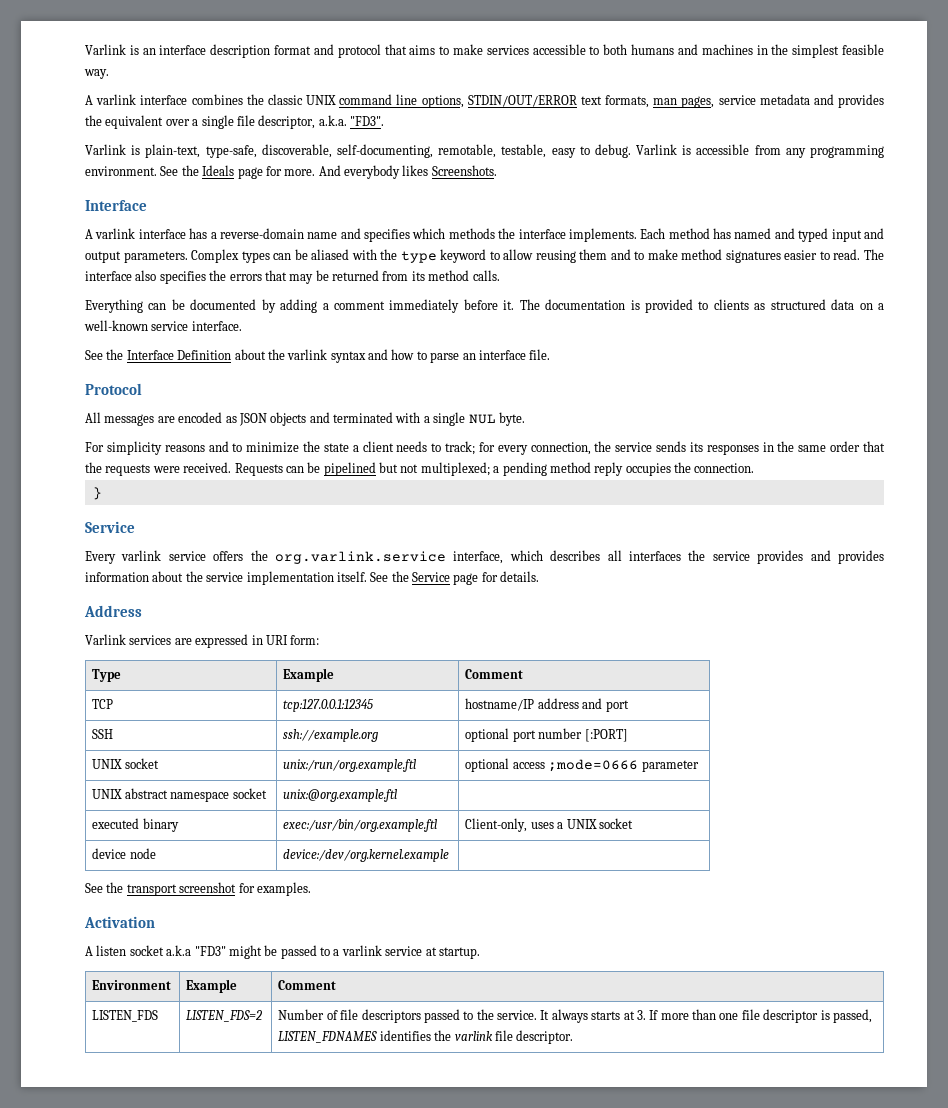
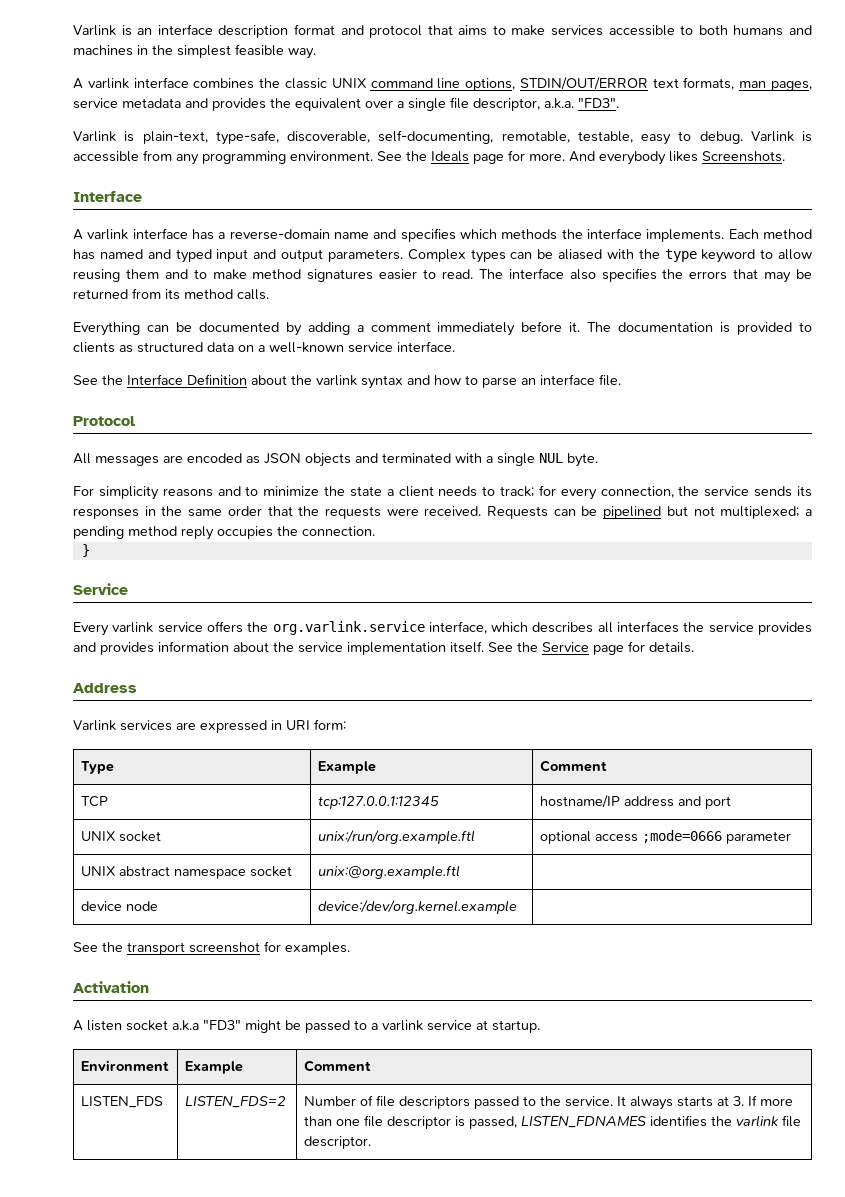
[92,729,114,739] [283,729,379,742] [465,728,628,742] // SSH | ssh://example.org | optional port number [:PORT] -> (732, 802) none
[92,818,179,832] [283,819,438,832] [465,818,633,832] // executed binary | exec:/usr/bin/org.example.ftl | Client-only, uses a UNIX socket -> (461, 872) none

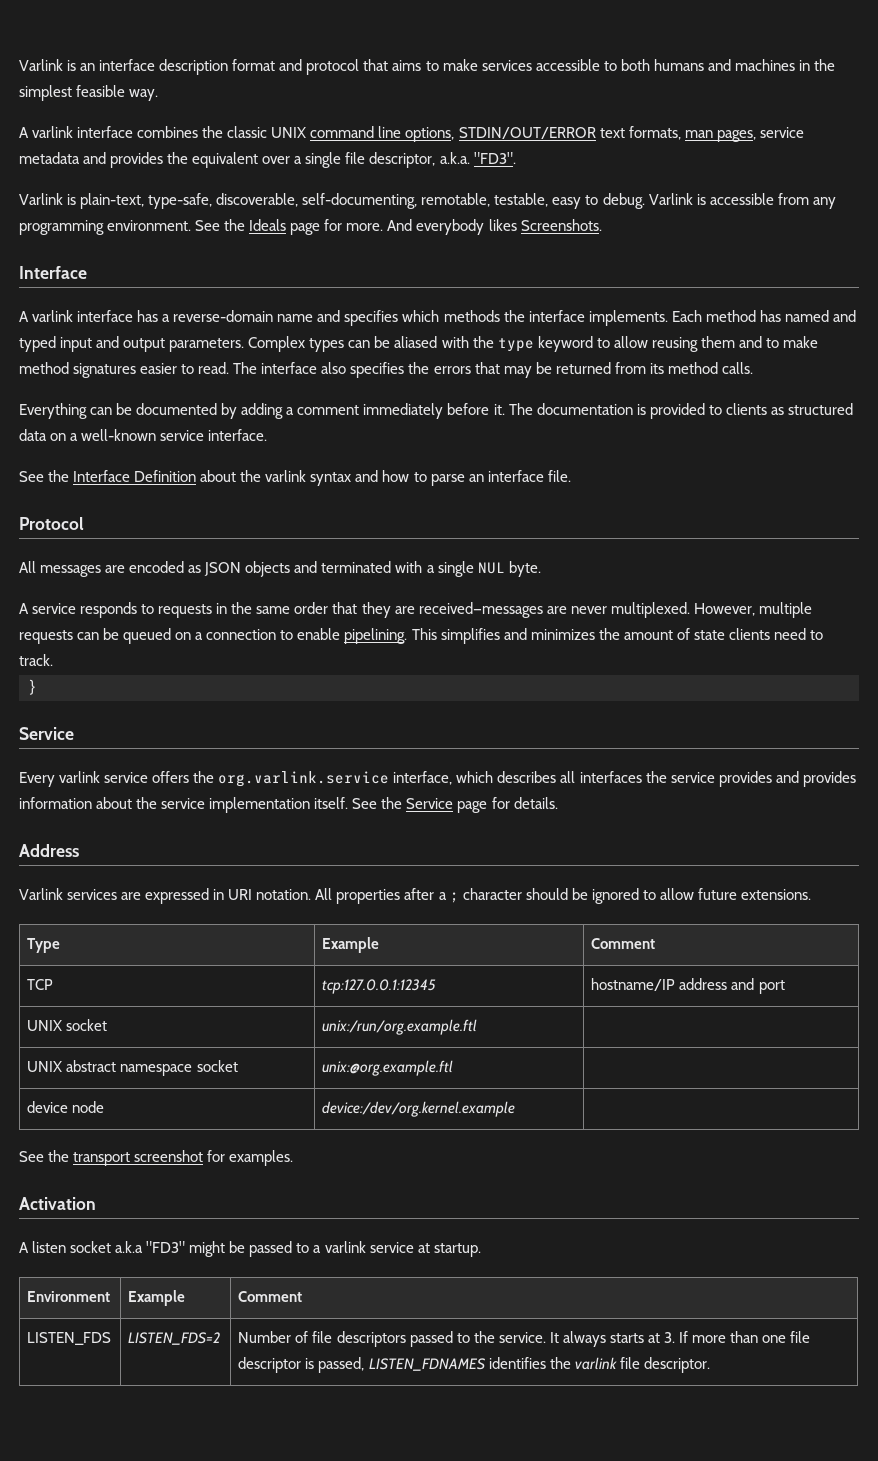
[73,485,813,500] [73,508,139,519] For simplicity reasons and to minimize the state a client needs to track; for every connection, the service sends its responses -> [19,602,213,618] A service responds to requests
[298,506,813,519] [73,526,375,540] the requests were received. Requests can be pipelined but not multiplexed; a pending method reply occupies the connection. -> [361,602,812,618] [19,628,823,644] [19,654,53,666] they are received—messages are never multiplexed. However, multiple requests can be queued on a connection to enable pipelining. This simplifies and minimizes the amount of state clients need to track.
[314,719,346,730] form: -> [256,888,811,904] notation. All properties after a ; character should be ignored to allow future extensions.
[540,830,792,844] optional access ;mode=0666 parameter -> (478, 1027) none

